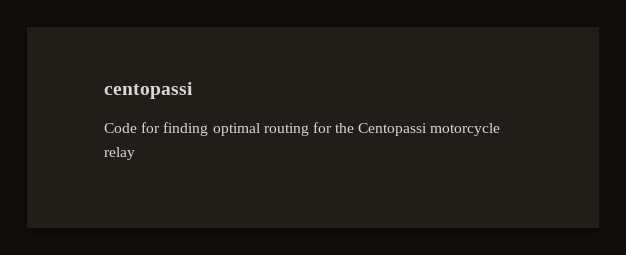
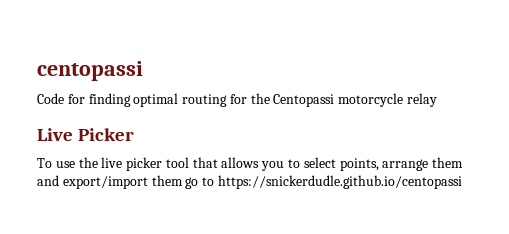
(135, 153) none -> [37,128,135,141] [37,157,464,171] [37,175,462,189] // Live Picker // To use the live picker tool that allows you to select points, arrange them and export/import them go to https://snickerdudle.github.io/centopassi

